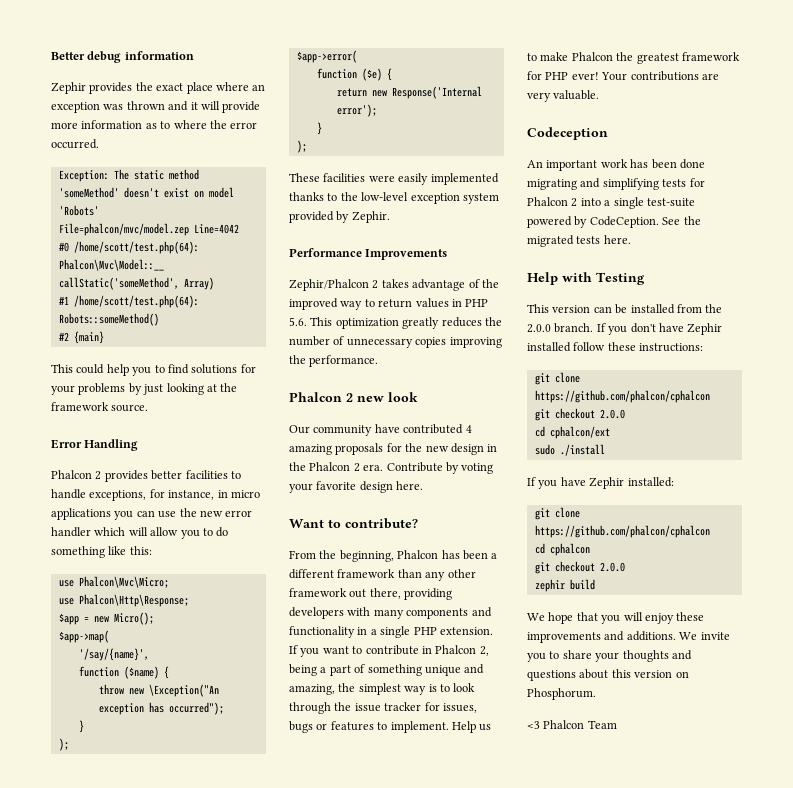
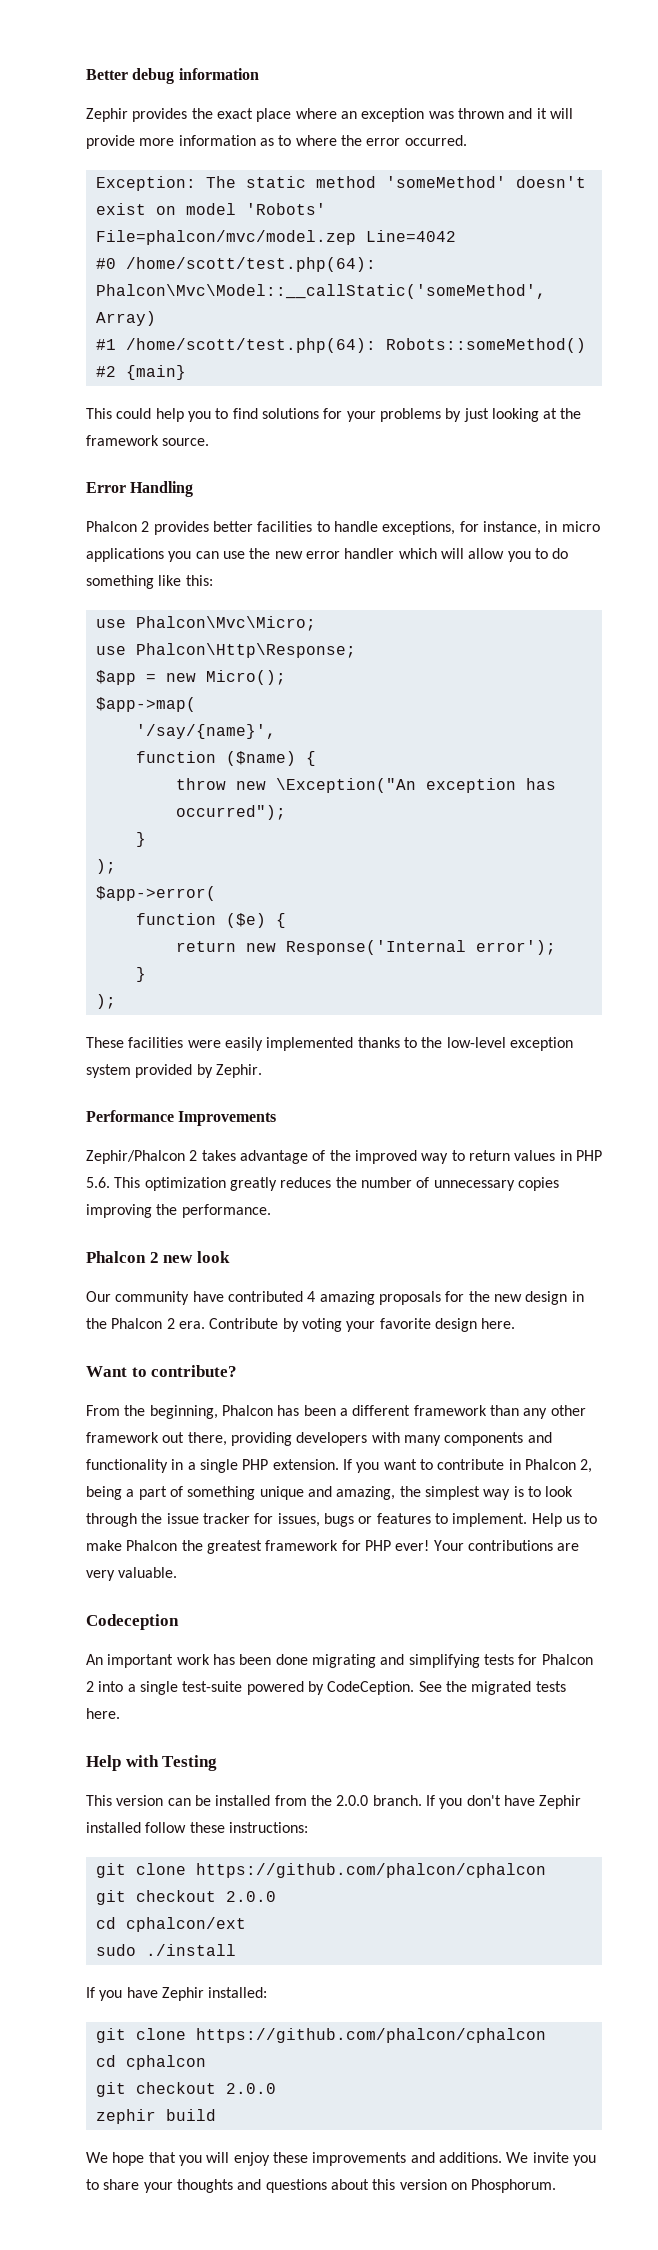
[527,720,617,729] // <3 Phalcon Team -> (557, 2186) none

